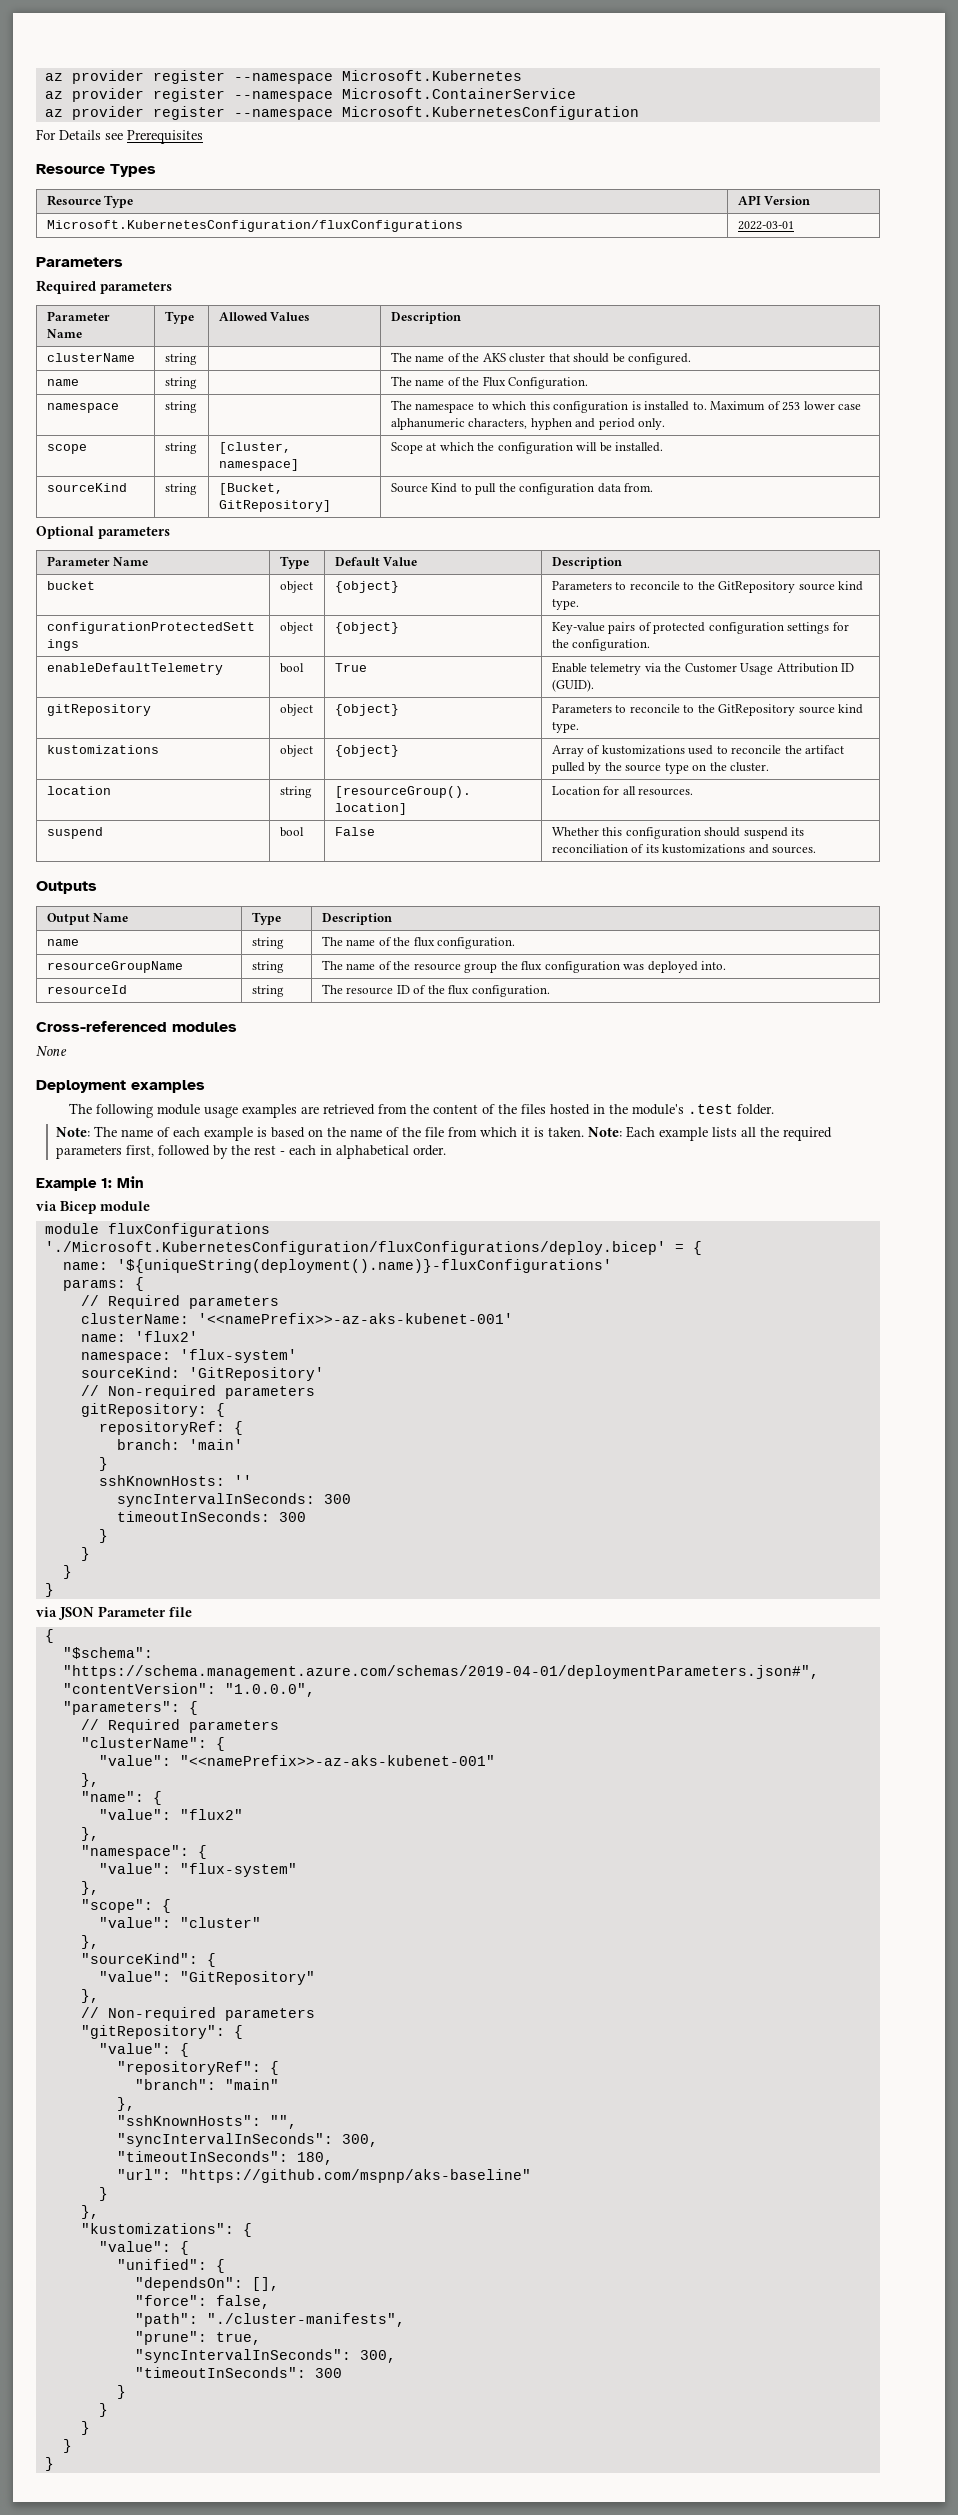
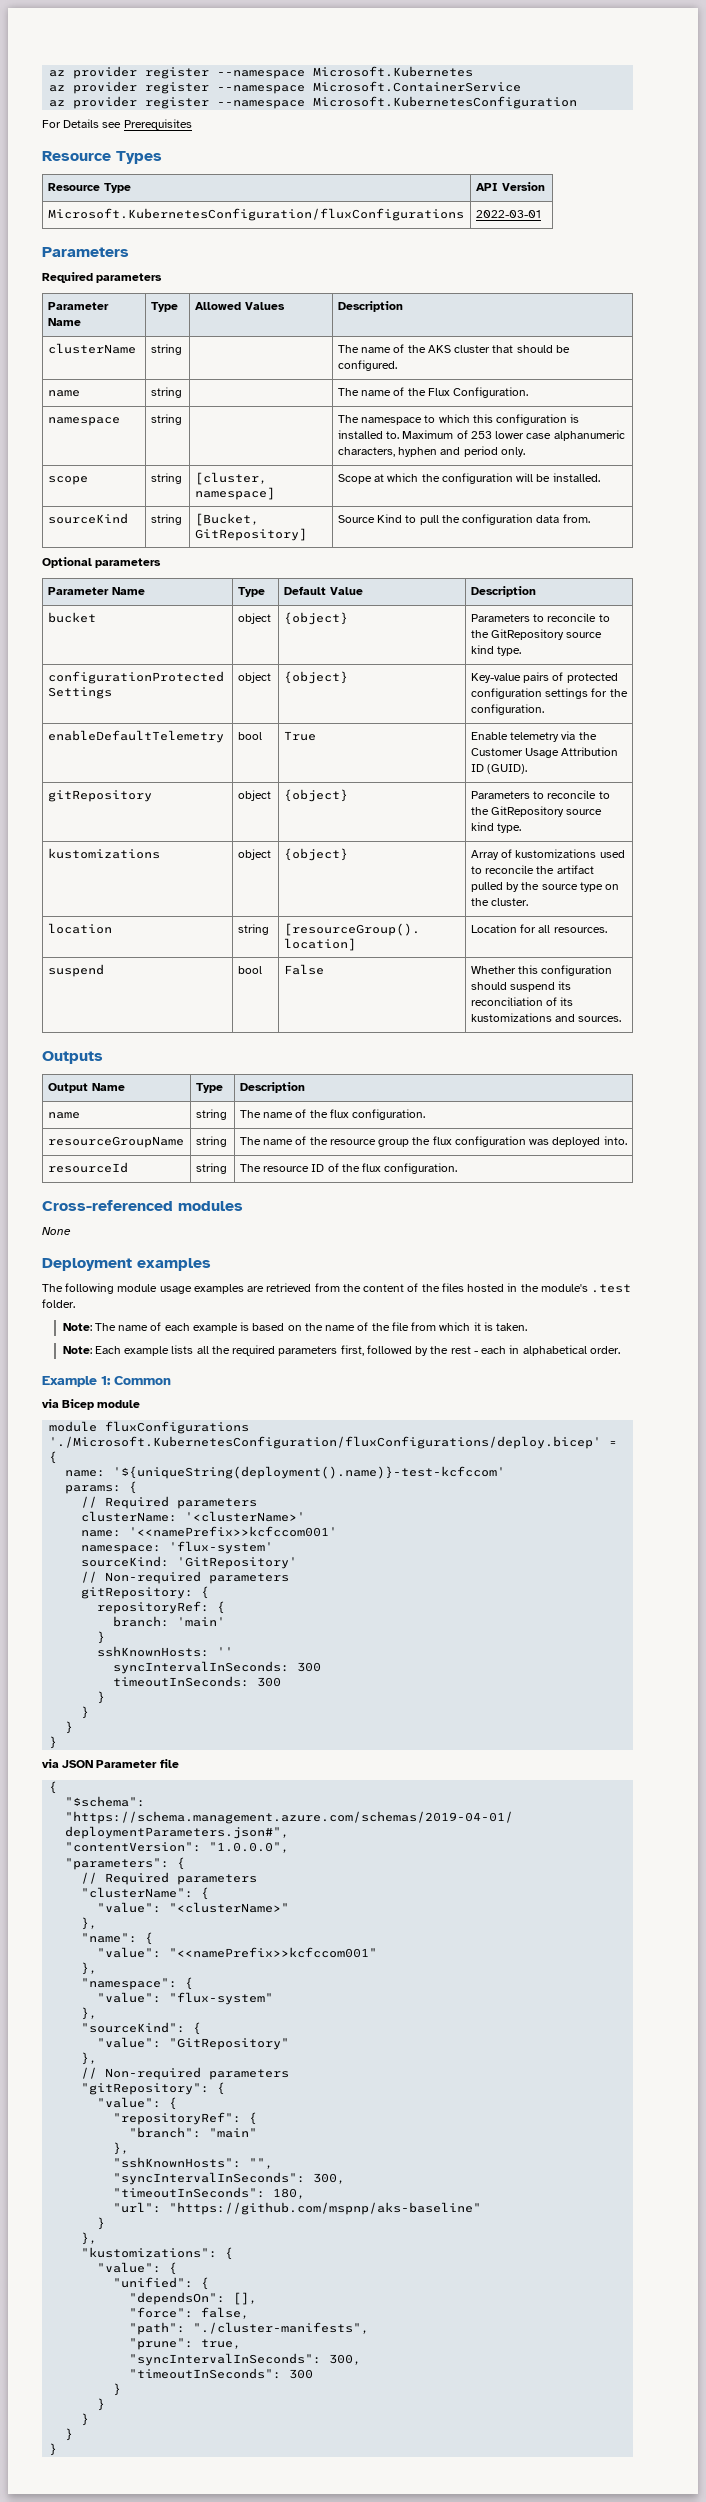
(585, 1132) none -> (527, 1327) //
[117,1176,144,1188] Min -> [114,1376,171,1385] Common
[116,1259,612,1273] '${uniqueString(deployment().name)}-fluxConfigurations' -> [113,1466,506,1479] '${uniqueString(deployment().name)}-test-kcfccom'
[197,1313,513,1324] [80,1331,198,1342] '<<namePrefix>>-az-aks-kubenet-001' // name: 'flux2' -> [185,1511,306,1522] [81,1526,338,1537] '<clusterName>' // name: '<<namePrefix>>kcfccom001'
[179,1755,495,1766] "<<namePrefix>>-az-aks-kubenet-001" -> [169,1902,290,1913] "<clusterName>"
[179,1809,243,1820] "flux2" -> [169,1947,378,1958] "<<namePrefix>>kcfccom001"
[80,1899,171,1913] [98,1917,261,1928] [80,1935,99,1949] // "scope": { // "value": "cluster" // }, -> (98, 2013) none

